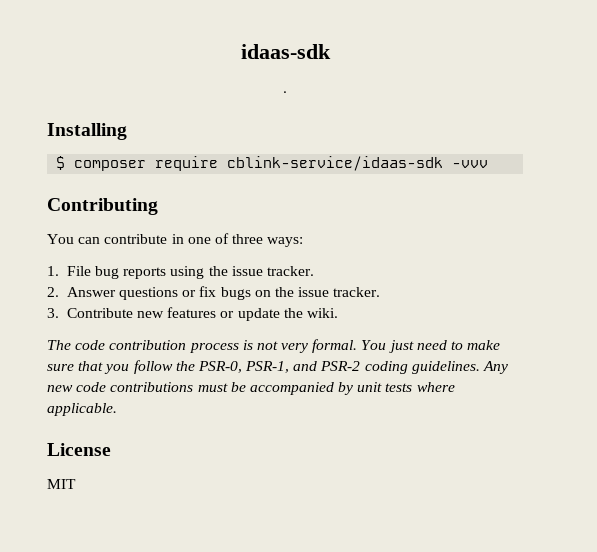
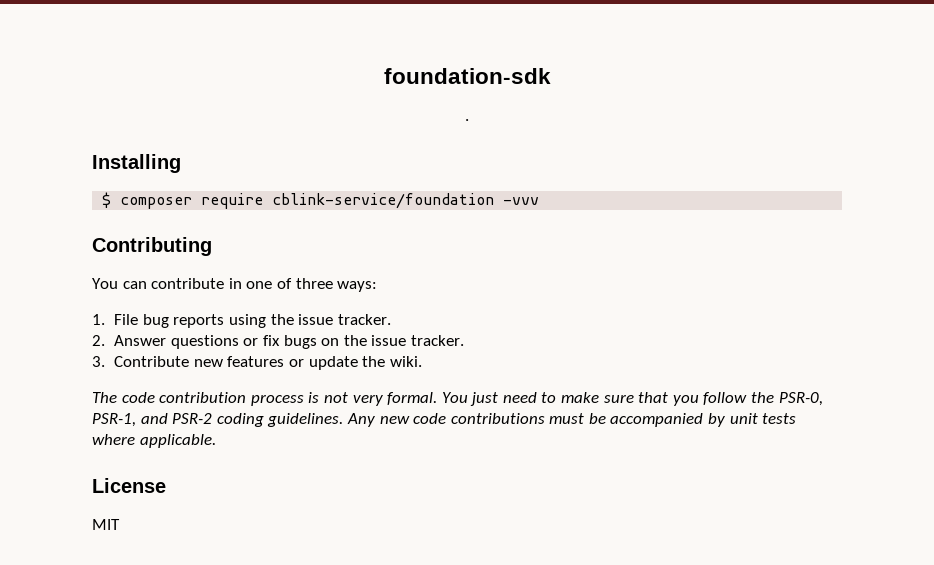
[240,44,331,59] idaas-sdk -> [383,68,551,84] foundation-sdk
[227,156,444,171] cblink-service/idaas-sdk -> [272,193,495,209] cblink-service/foundation

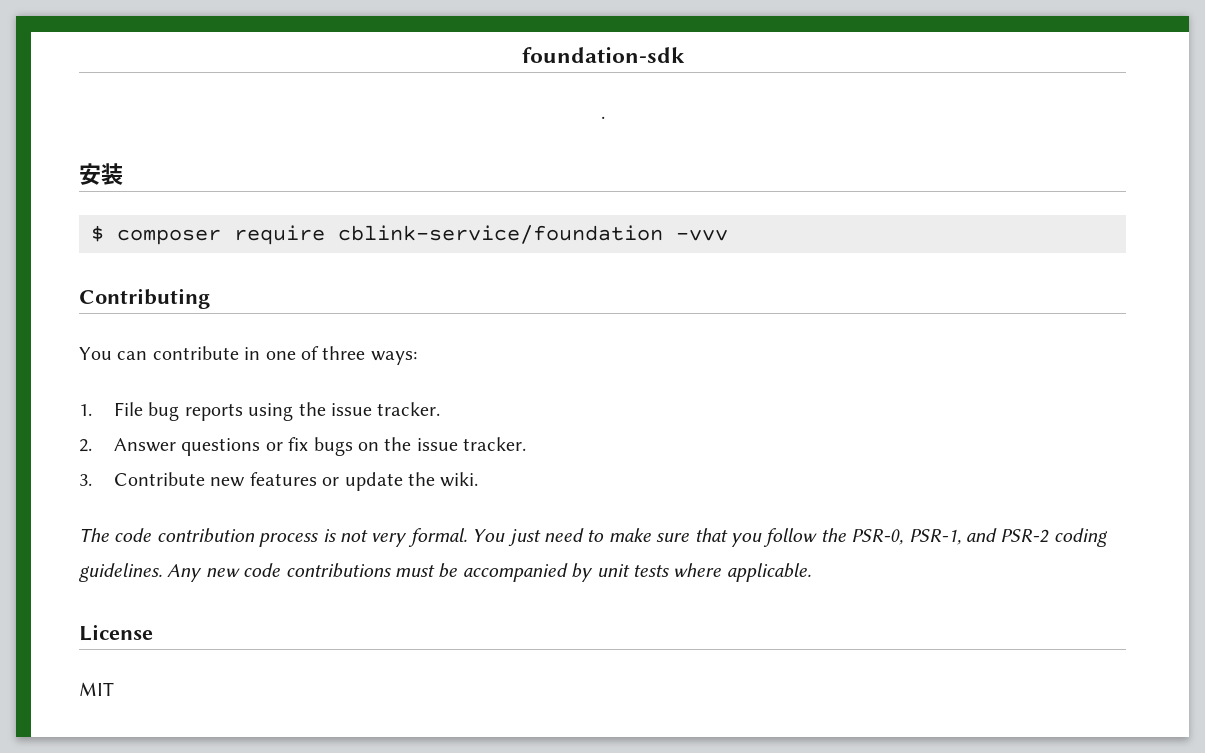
[92,154,181,173] Installing -> [79,163,123,185] 安装

